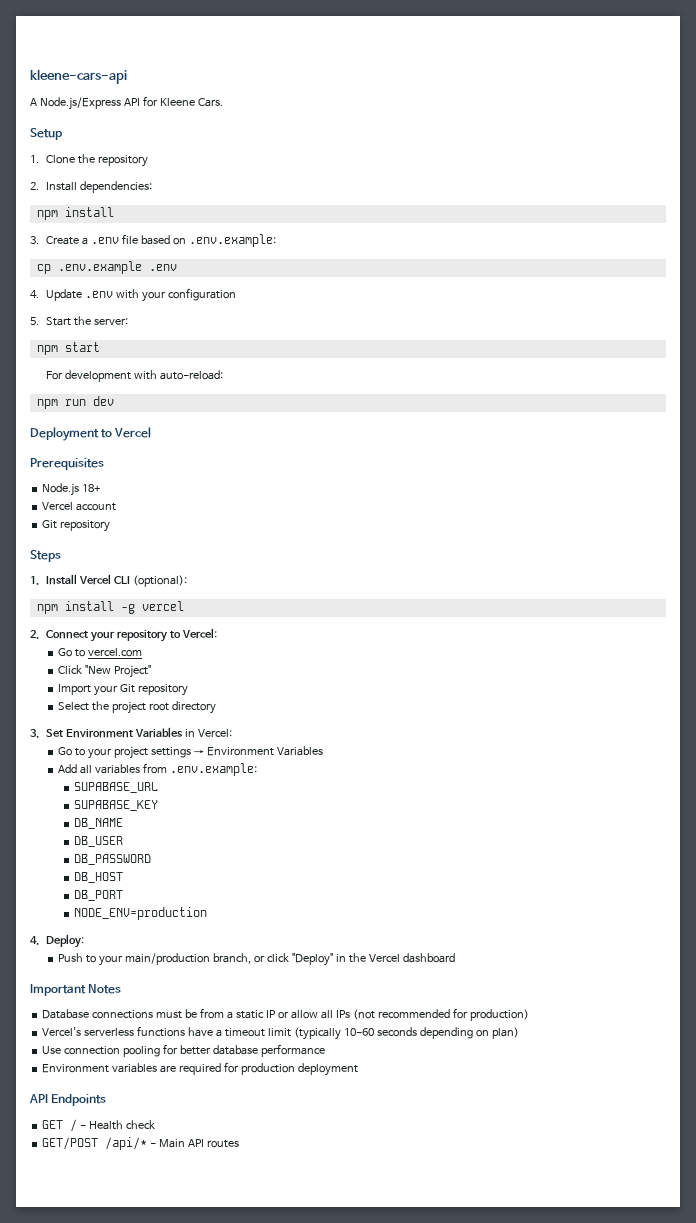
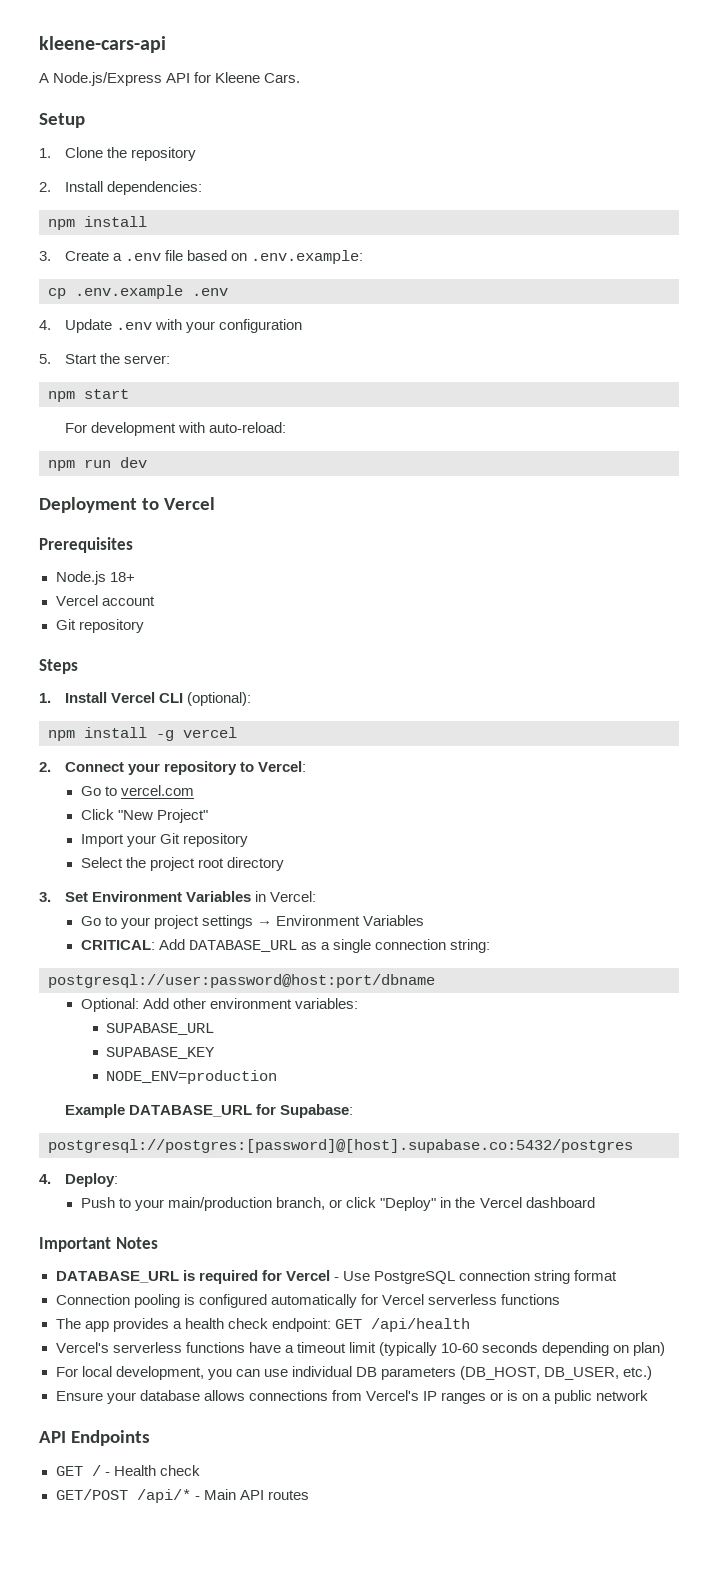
[58,763,257,776] [74,782,159,793] [74,800,159,811] [74,818,124,829] [74,836,124,847] [74,854,152,865] [74,872,124,883] [74,890,124,901] [74,907,208,920] Add all variables from .env.example: // SUPABASE_URL // SUPABASE_KEY // DB_NAME // DB_USER // DB_PASSWORD // DB_HOST // DB_PORT // NODE_ENV=production -> [80,939,491,953] [48,974,435,988] [80,998,359,1012] [106,1023,215,1035] [106,1047,216,1059] [106,1070,278,1084] [64,1104,353,1118] [48,1139,633,1153] CRITICAL: Add DATABASE_URL as a single connection string: // postgresql://user:password@host:port/dbname // Optional: Add other environment variables: // SUPABASE_URL // SUPABASE_KEY // NODE_ENV=production // Example DATABASE_URL for Supabase: // postgresql://postgres:[password]@[host].supabase.co:5432/postgres
[42,1008,529,1021] Database connections must be from a static IP or allow all IPs (not recommended for production) -> [55,1270,617,1284] [55,1294,560,1308] [55,1318,470,1332] DATABASE_URL is required for Vercel - Use PostgreSQL connection string format // Connection pooling is configured automatically for Vercel serverless functions // The app provides a health check endpoint: GET /api/health
[42,1044,325,1057] [42,1062,358,1076] Use connection pooling for better database performance // Environment variables are required for production deployment -> [55,1366,653,1380] [55,1390,649,1404] For local development, you can use individual DB parameters (DB_HOST, DB_USER, etc.) // Ensure your database allows connections from Vercel's IP ranges or is on a public network

